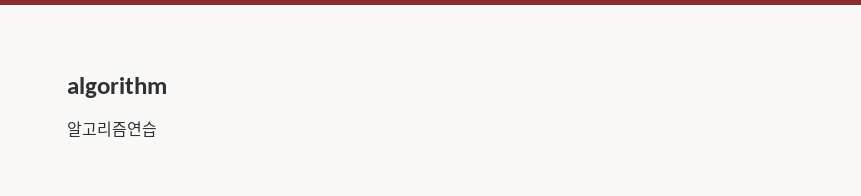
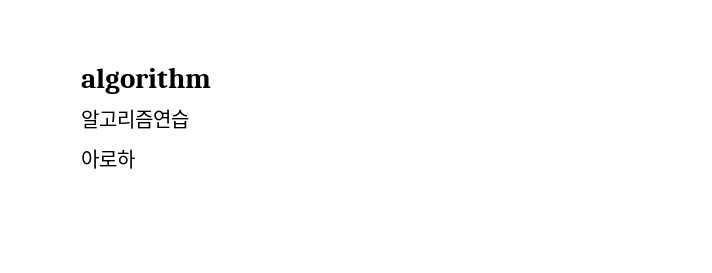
(157, 129) none -> [81,149,135,169] // 아로하

